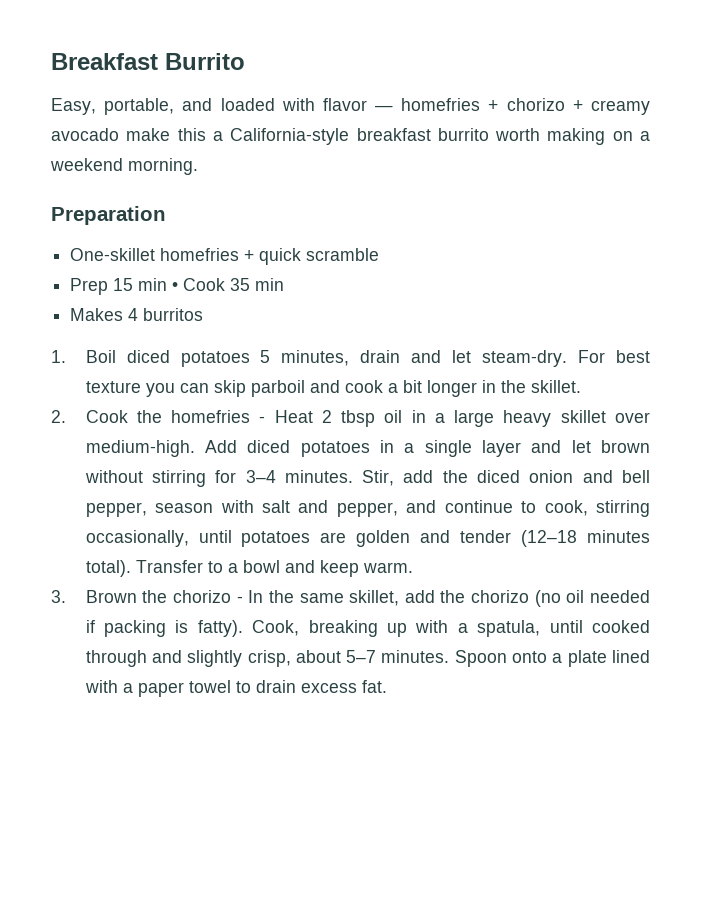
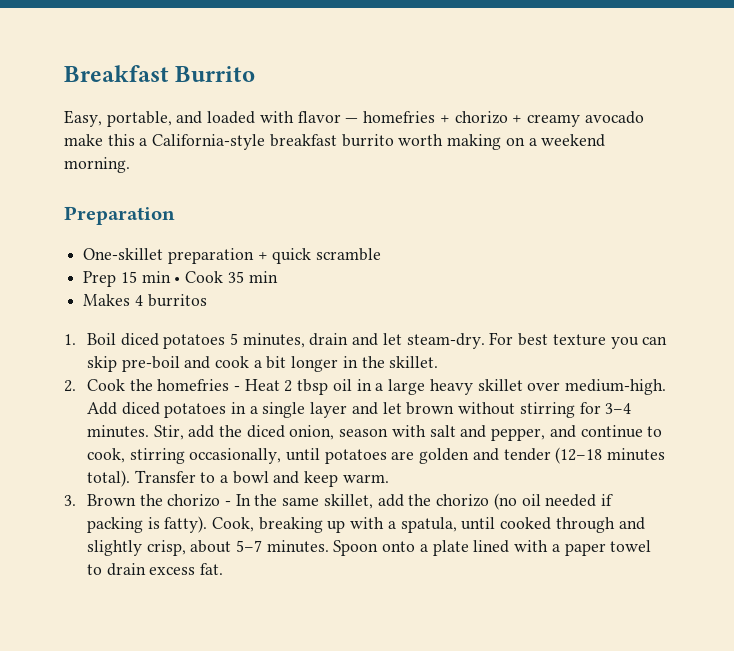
[160,248,240,261] homefries -> [167,248,254,264] preparation
[250,380,305,397] parboil -> [121,356,180,372] pre-boil
[529,470,650,483] [85,502,147,517] onion and bell pepper, -> [289,425,335,440] onion,

